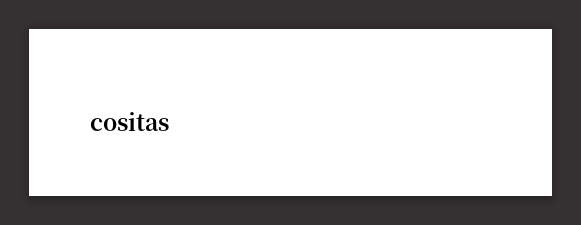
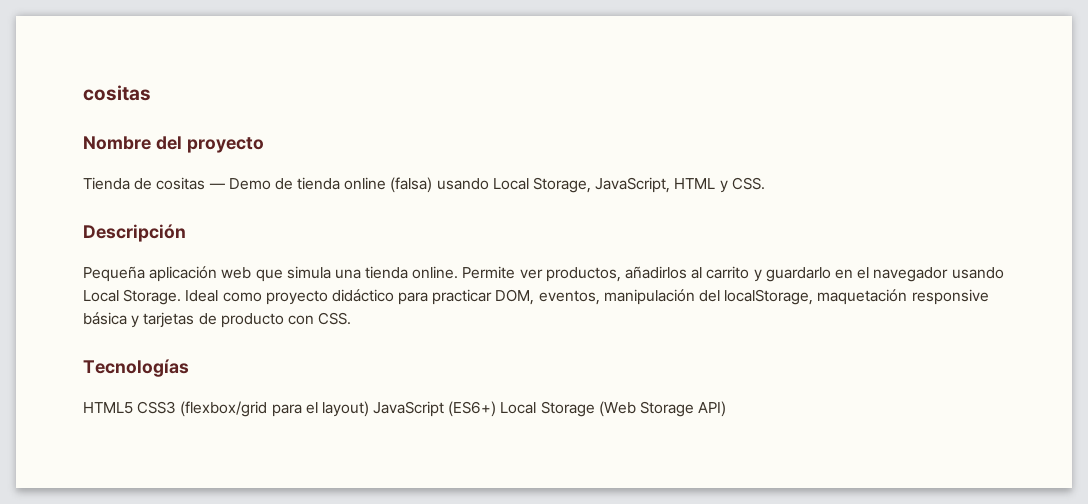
[90,112,169,131] cositas -> [83,85,151,101] [83,136,264,153] [83,177,765,193] [83,224,186,242] [83,266,1004,282] [83,289,989,305] [83,312,352,328] [83,359,189,377] [83,401,727,417] cositas // Nombre del proyecto // Tienda de cositas — Demo de tienda online (falsa) usando Local Storage, JavaScript, HTML y CSS. // Descripción // Pequeña aplicación web que simula una tienda online. Permite ver productos, añadirlos al carrito y guardarlo en el navegador usando Local Storage. Ideal como proyecto didáctico para practicar DOM, eventos, manipulación del localStorage, maquetación responsive básica y tarjetas de producto con CSS. // Tecnologías // HTML5 CSS3 (flexbox/grid para el layout) JavaScript (ES6+) Local Storage (Web Storage API)

